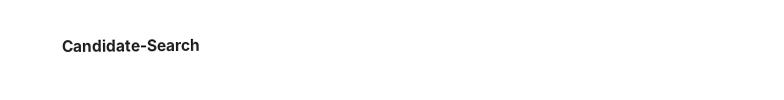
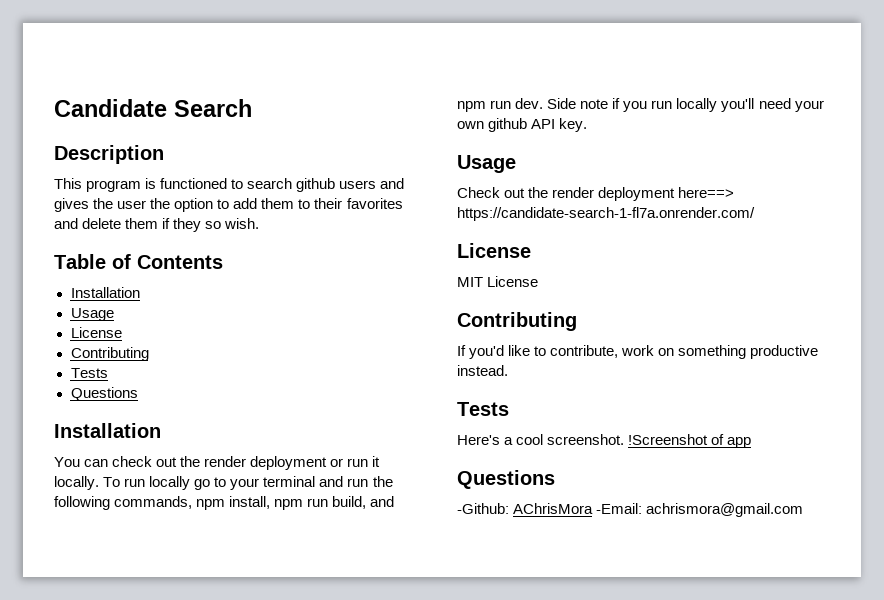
[61,37,200,53] Candidate-Search -> [54,99,252,117] [54,145,164,164] [54,178,405,192] [54,198,403,212] [54,218,260,232] [54,254,223,269] [70,287,140,298] [70,308,114,321] [70,327,122,338] [70,347,149,361] [70,368,108,378] [70,387,138,401] [54,423,161,438] [54,456,381,470] [54,476,393,490] [54,496,395,510] [457,98,824,112] [457,118,588,132] [457,155,516,173] [457,187,735,201] [457,207,755,221] [457,243,531,258] [457,276,539,287] [457,312,577,331] [457,345,819,359] [457,365,508,376] [457,402,509,416] [457,434,752,448] [457,470,555,489] [457,503,804,517] Candidate Search // Description // This program is functioned to search github users and gives the user the option to add them to their favorites and delete them if they so wish. // Table of Contents // Installation // Usage // License // Contributing // Tests // Questions // Installation // You can check out the render deployment or run it locally. To run locally go to your terminal and run the following commands, npm install, npm run build, and npm run dev. Side note if you run locally you'll need your own github API key. // Usage // Check out the render deployment here==> https://candidate-search-1-fl7a.onrender.com/ // License // MIT License // Contributing // If you'd like to contribute, work on something productive instead. // Tests // Here's a cool screenshot. !Screenshot of app // Questions // -Github: AChrisMora -Email: achrismora@gmail.com

